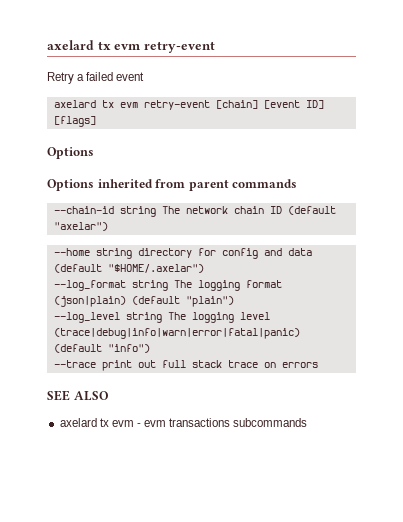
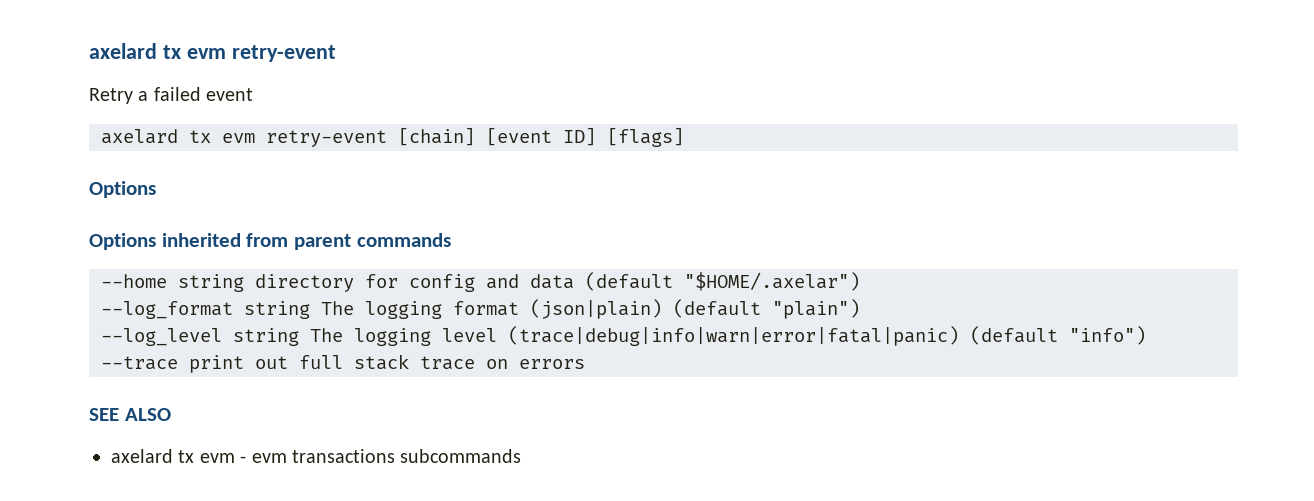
[53,206,336,217] [53,222,108,231] // --chain-id string The network chain ID (default "axelar") -> (451, 240) none

